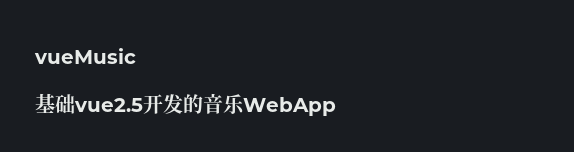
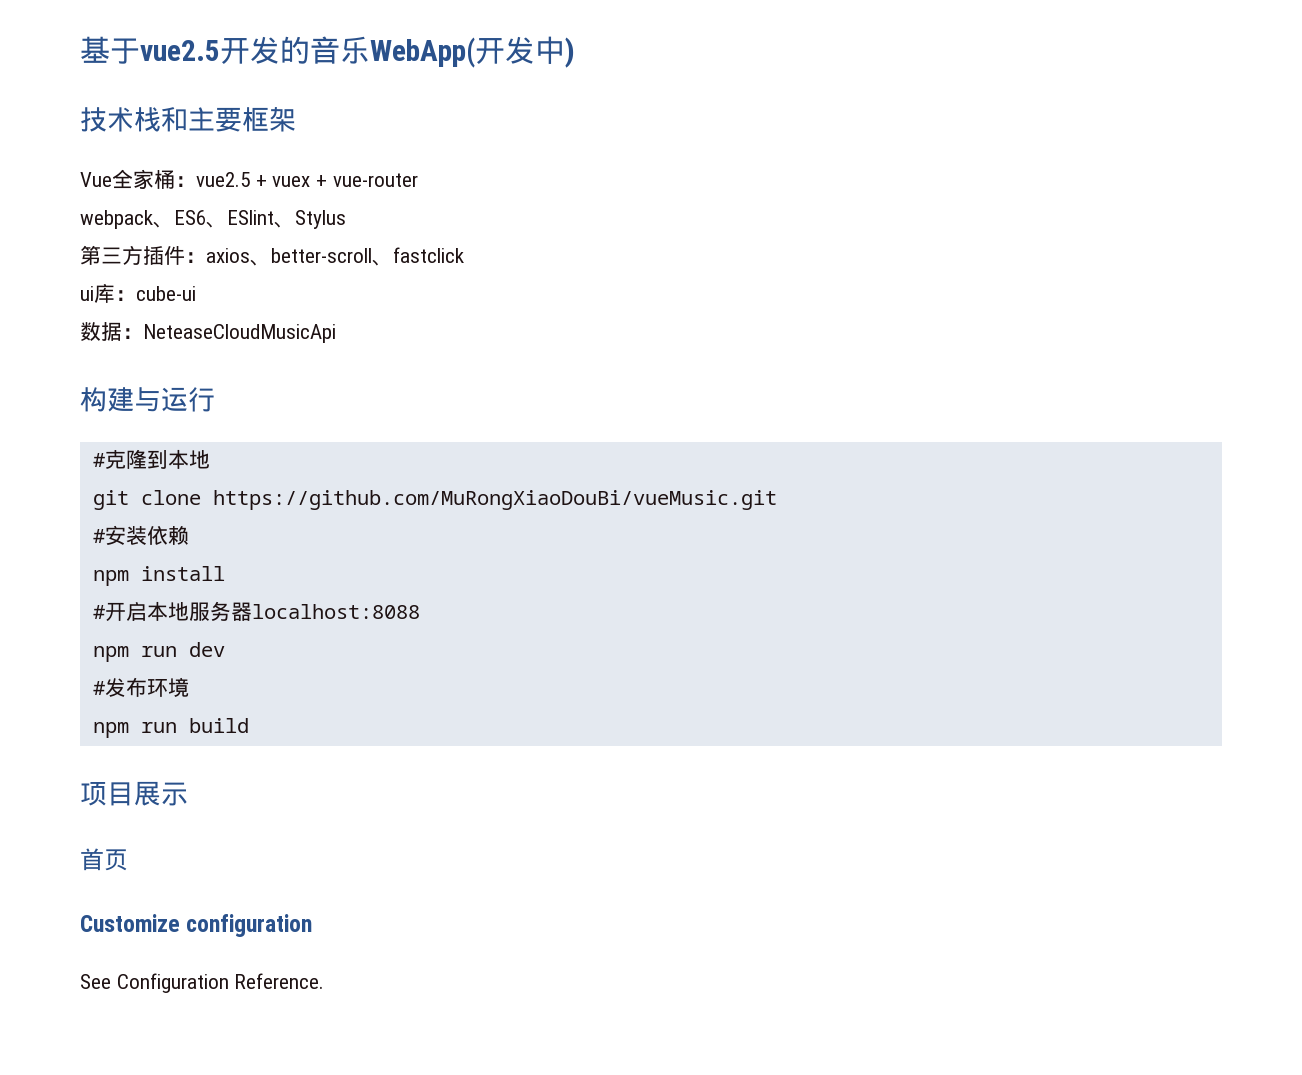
[34,48,136,64] [35,93,75,114] vueMusic // 基础 -> [80,36,140,64] 基于
[243,97,336,116] WebApp -> [370,36,575,68] [80,107,296,132] [80,169,418,189] [80,210,346,229] [80,245,464,266] [80,283,196,303] [80,322,336,343] [80,387,215,412] [92,449,210,469] [92,490,777,510] [92,525,189,545] [92,566,225,586] [92,601,420,622] [92,642,225,662] [92,677,189,697] [92,718,249,738] [80,781,188,806] [80,848,128,871] [80,914,313,937] [80,973,325,993] WebApp(开发中) // 技术栈和主要框架 // Vue全家桶：vue2.5 + vuex + vue-router // webpack、ES6、ESlint、Stylus // 第三方插件：axios、better-scroll、fastclick // ui库：cube-ui // 数据：NeteaseCloudMusicApi // 构建与运行 // #克隆到本地 // git clone https://github.com/MuRongXiaoDouBi/vueMusic.git // #安装依赖 // npm install // #开启本地服务器localhost:8088 // npm run dev // #发布环境 // npm run build // 项目展示 // 首页 // Customize configuration // See Configuration Reference.

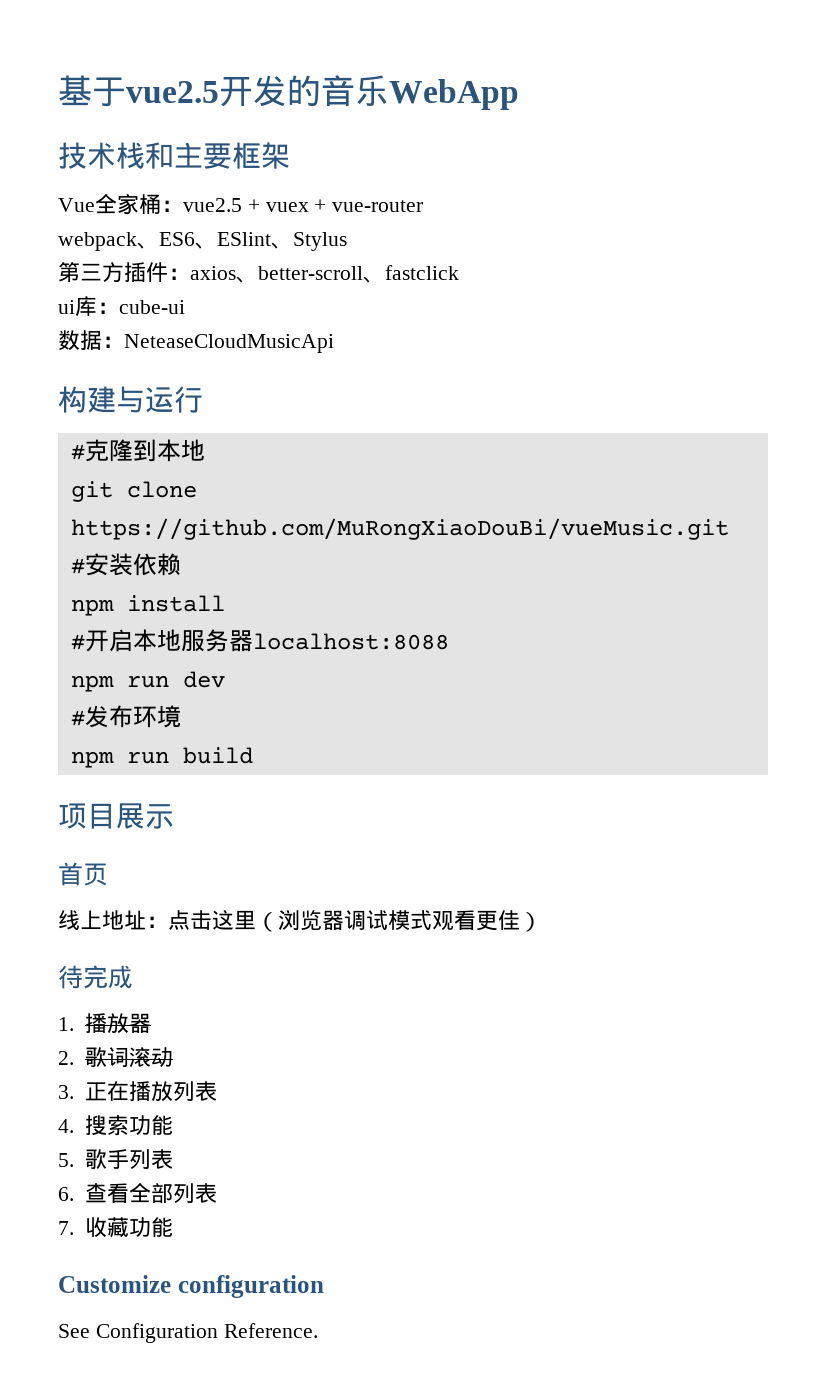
[370,36,575,68] WebApp(开发中) -> [389,79,519,110] WebApp
(128, 860) none -> [58,910,542,932] [58,965,133,989] [58,1013,151,1034] [58,1047,173,1068] [58,1081,217,1102] [58,1115,173,1136] [58,1149,173,1169] [58,1183,217,1203] [58,1217,173,1238] // 线上地址：点击这里（浏览器调试模式观看更佳） // 待完成 // 1.播放器 // 2.歌词滚动 // 3.正在播放列表 // 4.搜索功能 // 5.歌手列表 // 6.查看全部列表 // 7.收藏功能

